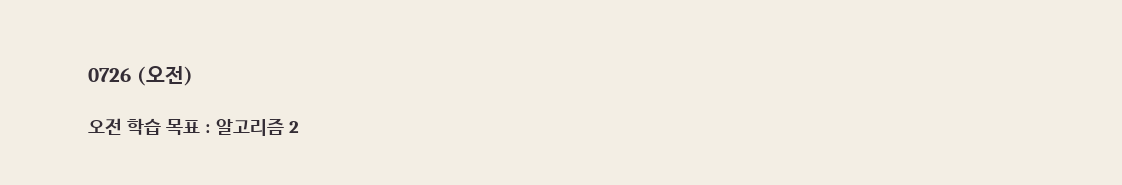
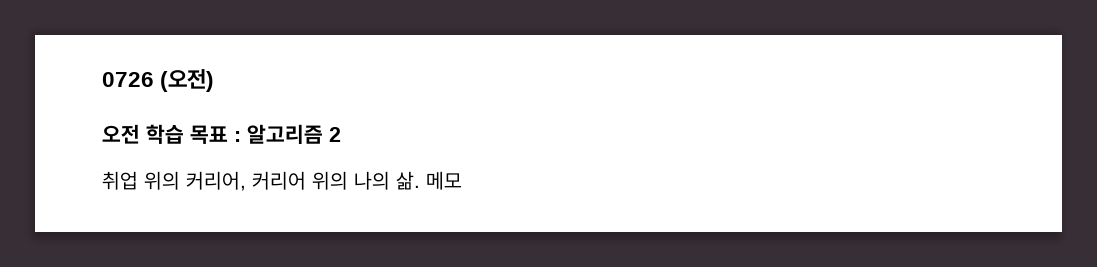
(299, 127) none -> [102,171,462,191] // 취업 위의 커리어, 커리어 위의 나의 삶. 메모

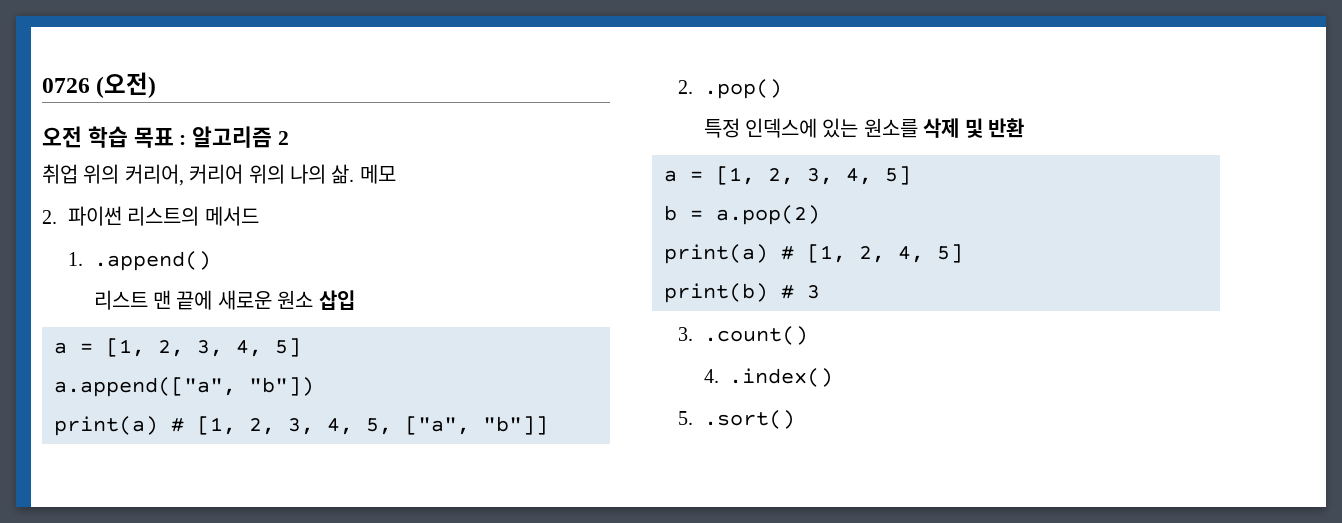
(462, 180) none -> [42,206,259,226] [67,251,211,271] [93,290,355,310] [54,338,301,357] [54,377,314,397] [54,416,548,436] [677,79,782,99] [703,118,1024,138] [664,166,911,185] [664,205,820,225] [664,244,963,264] [664,283,820,303] [677,326,808,345] [703,368,834,387] [677,410,795,429] // 2. 파이썬 리스트의 메서드 // 1. .append() // 리스트 맨 끝에 새로운 원소 삽입 // a = [1, 2, 3, 4, 5] // a.append(["a", "b"]) // print(a) # [1, 2, 3, 4, 5, ["a", "b"]] // 2. .pop() // 특정 인덱스에 있는 원소를 삭제 및 반환 // a = [1, 2, 3, 4, 5] // b = a.pop(2) // print(a) # [1, 2, 4, 5] // print(b) # 3 // 3. .count() // 4. .index() // 5. .sort()

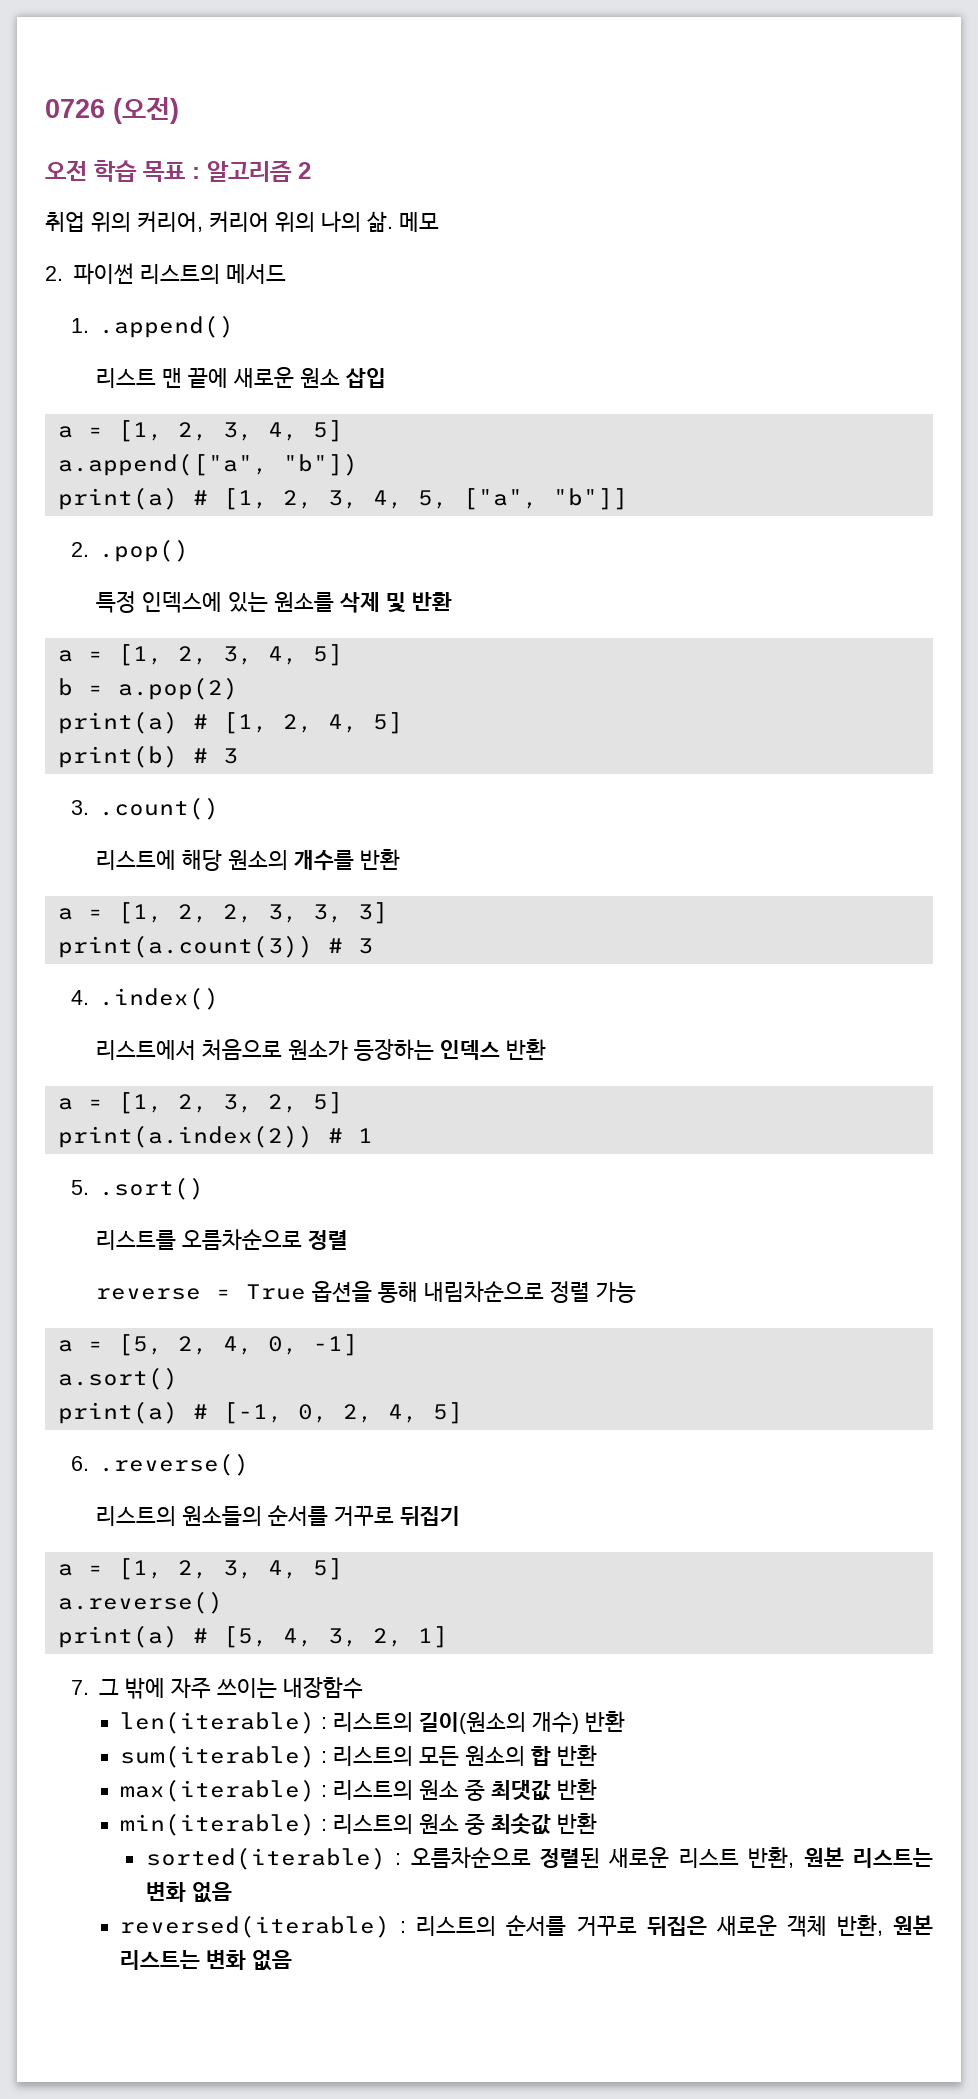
[703,368,834,387] [677,410,795,429] 4. .index() // 5. .sort() -> [96,849,401,871] [57,902,388,924] [57,935,373,958] [70,987,220,1010] [96,1039,547,1061] [57,1092,343,1114] [57,1125,373,1148] [70,1177,205,1200] [96,1229,349,1250] [96,1281,637,1303] [57,1334,358,1356] [57,1367,178,1390] [57,1401,463,1424] [70,1453,250,1476] [96,1505,461,1526] [57,1558,343,1580] [57,1591,223,1614] [57,1625,448,1648] [70,1677,364,1699] [120,1711,626,1734] [120,1745,598,1768] [120,1779,598,1802] [120,1813,598,1836] [145,1847,934,1870] [145,1882,232,1903] [120,1915,933,1938] [120,1950,293,1971] 리스트에 해당 원소의 개수를 반환 // a = [1, 2, 2, 3, 3, 3] // print(a.count(3)) # 3 // 4. .index() // 리스트에서 처음으로 원소가 등장하는 인덱스 반환 // a = [1, 2, 3, 2, 5] // print(a.index(2)) # 1 // 5. .sort() // 리스트를 오름차순으로 정렬 // reverse = True 옵션을 통해 내림차순으로 정렬 가능 // a = [5, 2, 4, 0, -1] // a.sort() // print(a) # [-1, 0, 2, 4, 5] // 6. .reverse() // 리스트의 원소들의 순서를 거꾸로 뒤집기 // a = [1, 2, 3, 4, 5] // a.reverse() // print(a) # [5, 4, 3, 2, 1] // 7. 그 밖에 자주 쓰이는 내장함수 // len(iterable) : 리스트의 길이(원소의 개수) 반환 // sum(iterable) : 리스트의 모든 원소의 합 반환 // max(iterable) : 리스트의 원소 중 최댓값 반환 // min(iterable) : 리스트의 원소 중 최솟값 반환 // sorted(iterable) : 오름차순으로 정렬된 새로운 리스트 반환, 원본 리스트는 변화 없음 // reversed(iterable) : 리스트의 순서를 거꾸로 뒤집은 새로운 객체 반환, 원본 리스트는 변화 없음

